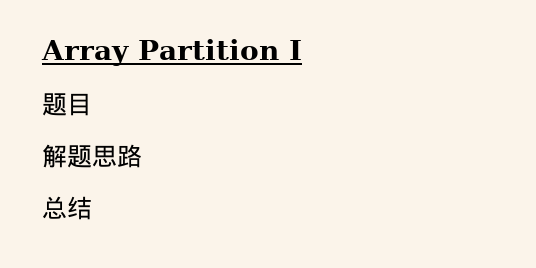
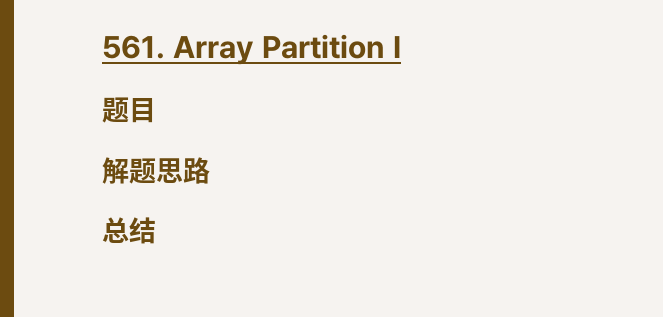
(41, 53) none -> [102,35,165,59] 561.

